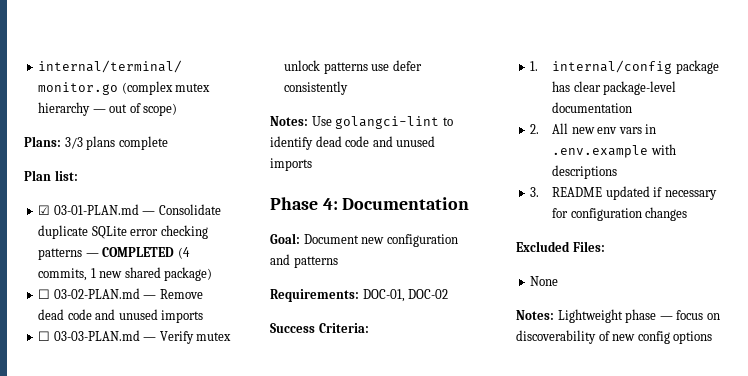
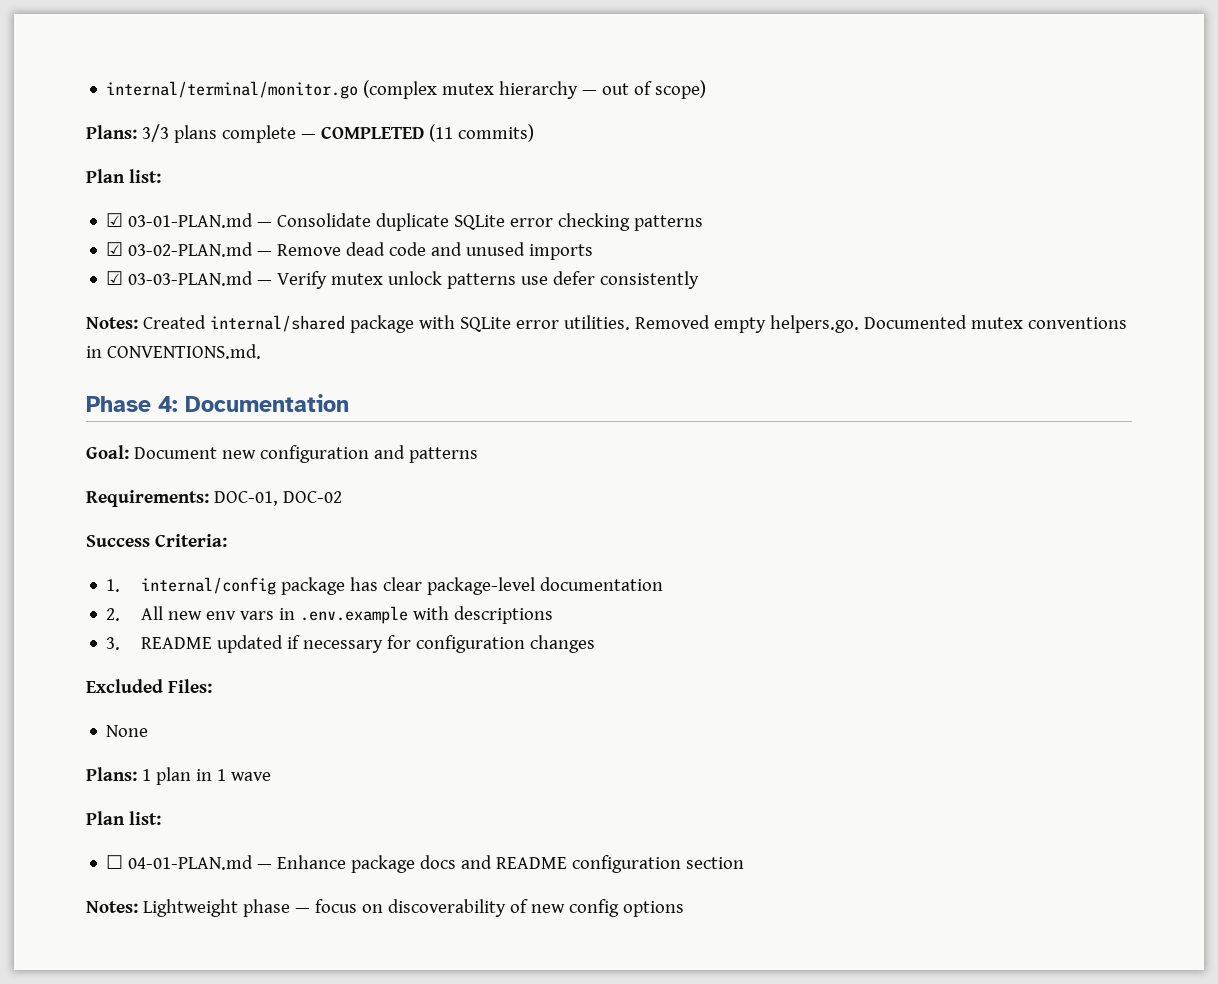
(168, 143) none -> [300,124,534,142] — COMPLETED (11 commits)
[85,247,190,259] [38,267,213,281] [38,289,51,299] — COMPLETED (4 commits, 1 new shared package) // ☐ -> [106,242,124,256] // ☑
[38,331,51,341] ☐ -> [106,271,124,285] ☑
[311,116,453,129] [270,136,436,150] [270,158,312,171] Use golangci-lint to identify dead code and unused imports -> [142,315,1127,333] [86,344,261,359] Created internal/shared package with SQLite error utilities. Removed empty helpers.go. Documented mutex conventions in CONVENTIONS.md.
(559, 281) none -> [86,767,271,785] [86,811,161,825] [106,855,745,873] // Plans: 1 plan in 1 wave // Plan list: // ☐ 04-01-PLAN.md — Enhance package docs and README configuration section

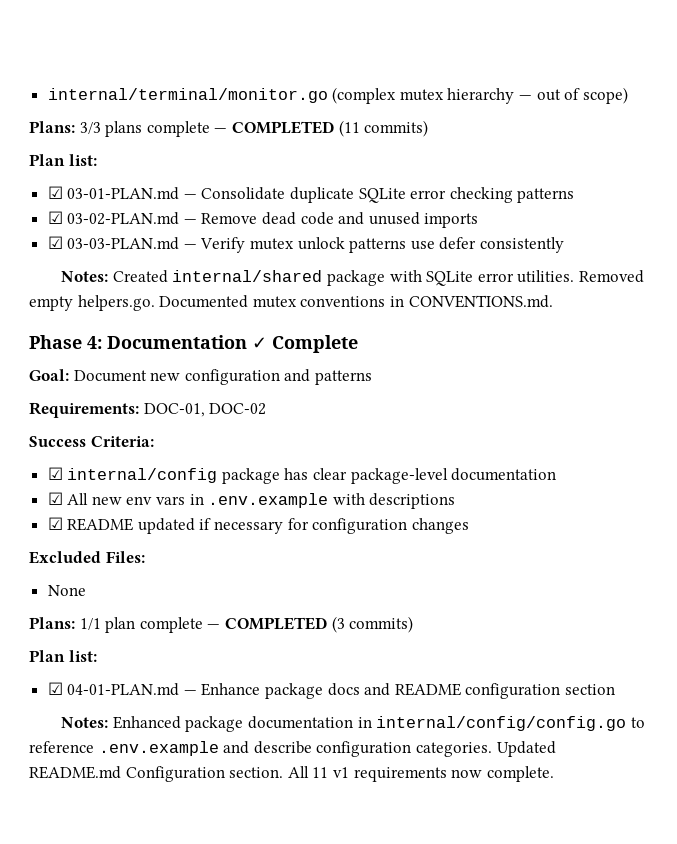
(349, 403) none -> [252,335,358,353] ✓ Complete
[106,579,121,592] 1. -> [47,467,63,480] ☑
[106,608,121,621] 2. -> [47,492,63,505] ☑
[106,637,121,650] 3. -> [47,517,63,530] ☑
[141,767,271,785] [86,811,161,825] [106,855,124,869] 1 plan in 1 wave // Plan list: // ☐ -> [79,616,414,633] [29,650,97,662] [47,682,63,695] 1/1 plan complete — COMPLETED (3 commits) // Plan list: // ☑
[142,899,684,917] Lightweight phase — focus on discoverability of new config options -> [112,716,645,732] [29,741,556,757] [29,766,554,782] Enhanced package documentation in internal/config/config.go to reference .env.example and describe configuration categories. Updated README.md Configuration section. All 11 v1 requirements now complete.

